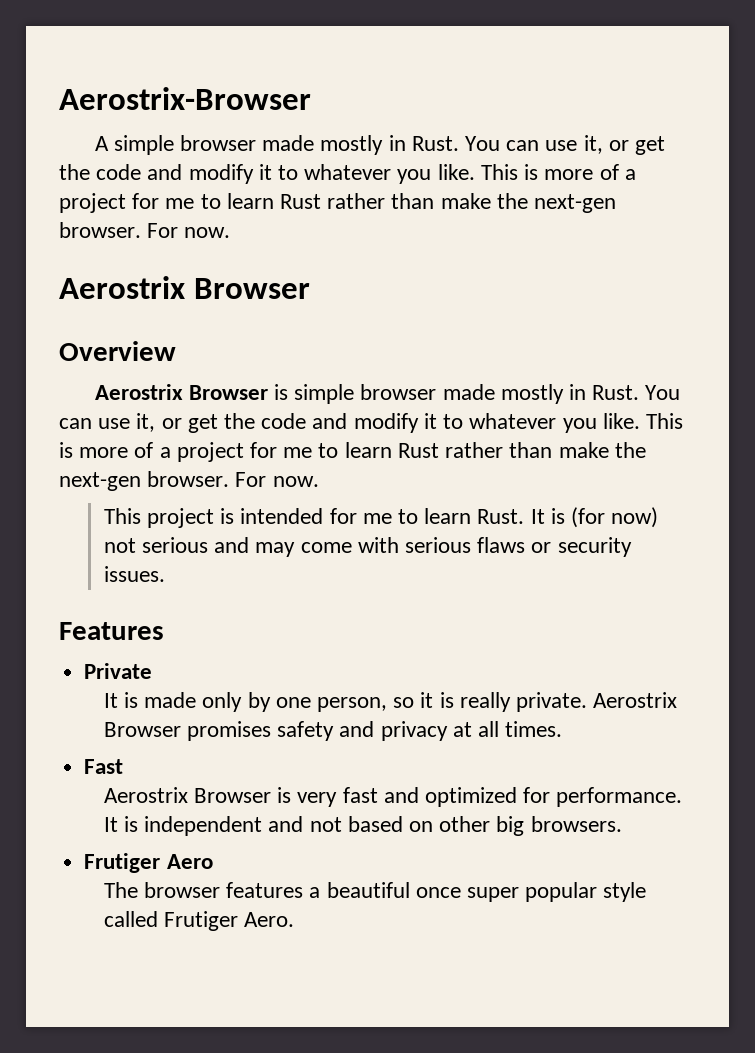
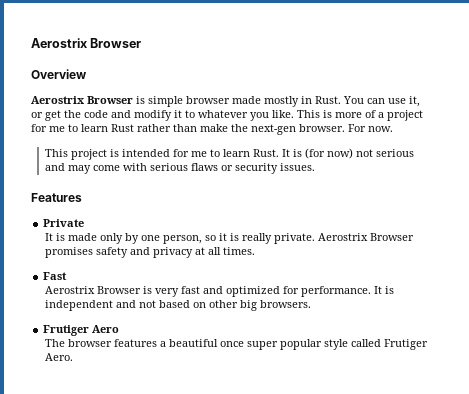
[59,87,311,110] [94,135,666,155] [59,164,636,184] [59,193,617,213] [59,222,231,238] Aerostrix-Browser // A simple browser made mostly in Rust. You can use it, or get the code and modify it to whatever you like. This is more of a project for me to learn Rust rather than make the next-gen browser. For now. // -> (31, 43) none

